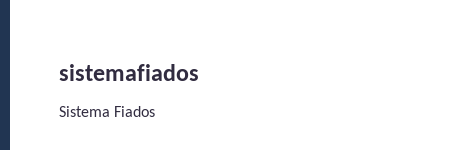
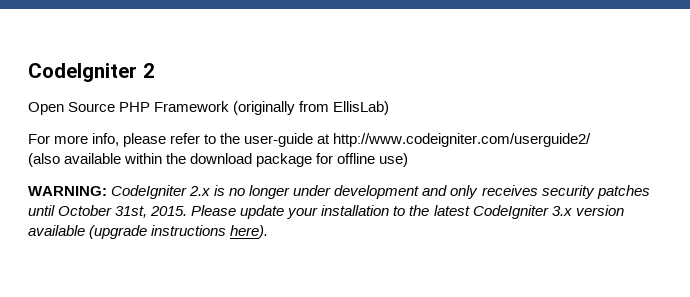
[59,64,199,81] [59,106,156,117] sistemafiados // Sistema Fiados -> [28,63,155,82] [28,101,390,115] [28,133,592,147] [28,153,409,167] [28,185,650,199] [28,205,624,219] [28,225,269,239] CodeIgniter 2 // Open Source PHP Framework (originally from EllisLab) // For more info, please refer to the user-guide at http://www.codeigniter.com/userguide2/ // (also available within the download package for offline use) // WARNING: CodeIgniter 2.x is no longer under development and only receives security patches until October 31st, 2015. Please update your installation to the latest CodeIgniter 3.x version available (upgrade instructions here).

